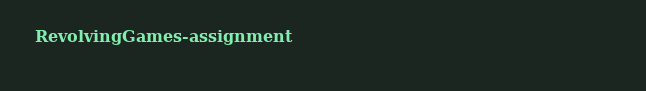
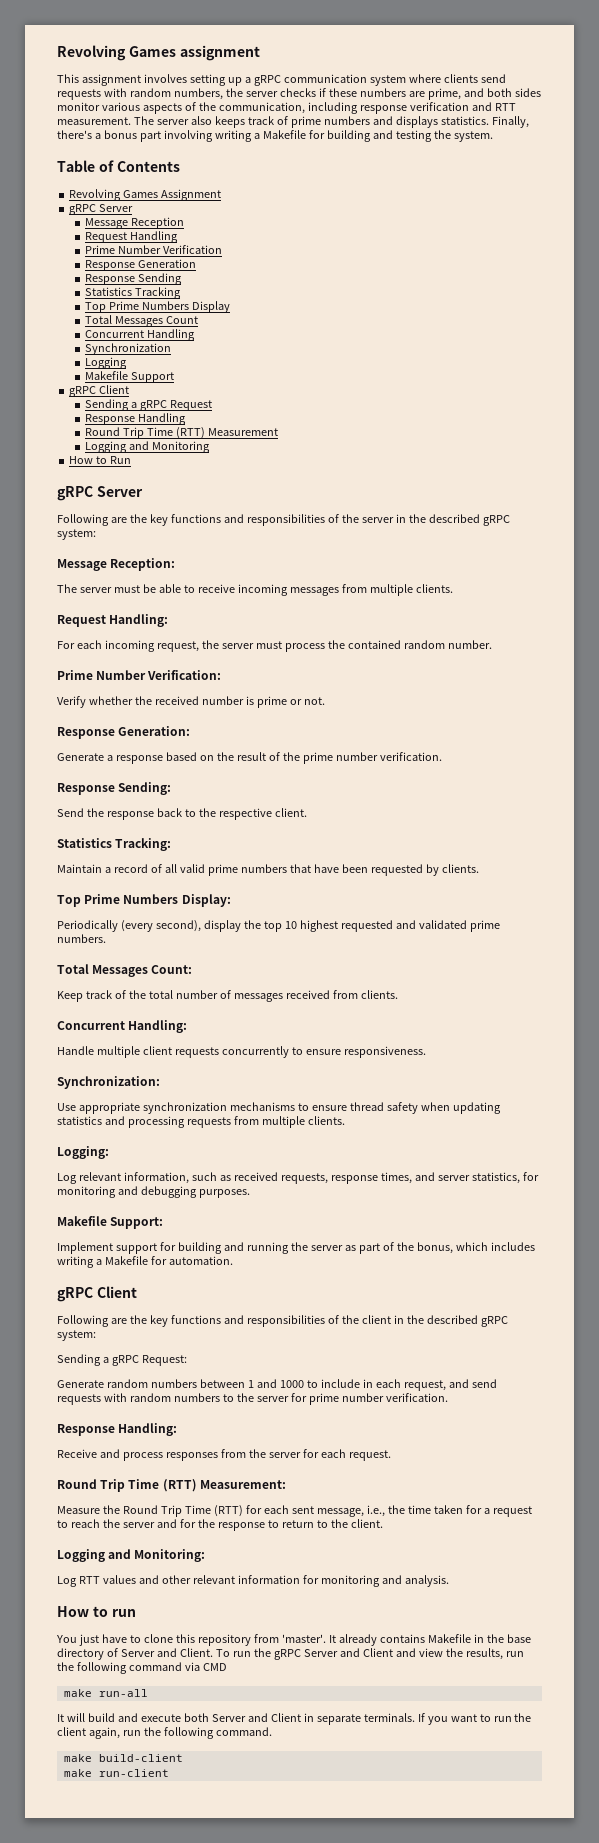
[35,30,293,45] RevolvingGames-assignment -> [57,45,260,61] [57,74,506,86] [57,88,541,100] [57,102,516,114] [57,116,529,128] [57,130,493,142] [57,160,180,172] [69,189,222,201] [69,204,134,215] [85,217,185,229] [85,231,179,243] [85,245,223,254] [85,259,197,271] [85,273,183,285] [85,287,182,299] [85,301,231,313] [85,315,199,327] [85,329,196,341] [85,343,172,355] [85,357,128,369] [85,371,175,383] [69,385,130,397] [85,399,213,411] [85,413,187,425] [85,427,279,439] [85,441,211,453] [69,456,132,464] [57,486,143,501] [57,514,510,526] [57,529,96,540] [57,558,176,571] [57,584,453,596] [57,614,169,627] [57,640,492,652] [57,670,222,680] [57,696,325,708] [57,726,191,739] [57,752,442,764] [57,782,172,795] [57,808,307,820] [57,838,172,851] [57,864,479,876] [57,894,231,907] [57,920,500,932] [57,934,106,943] [57,964,193,977] [57,990,398,1002] [57,1020,188,1033] [57,1046,426,1058] [57,1076,160,1089] [57,1102,501,1114] [57,1116,345,1128] [57,1146,109,1159] [57,1172,539,1184] [57,1186,250,1198] [57,1216,164,1229] [57,1242,535,1254] [57,1256,233,1268] [57,1286,137,1302] [57,1315,508,1327] [57,1330,96,1341] [57,1354,187,1366] [57,1379,497,1391] [57,1393,448,1405] [57,1423,178,1436] [57,1449,391,1461] [57,1479,286,1492] [57,1505,532,1517] [57,1519,383,1531] [57,1549,206,1562] [57,1575,449,1587] [57,1606,136,1617] [56,1634,531,1646] [57,1648,524,1660] [57,1662,227,1674] [63,1689,148,1697] [57,1713,532,1725] [57,1727,272,1739] [63,1754,183,1762] [63,1769,169,1777] Revolving Games assignment // This assignment involves setting up a gRPC communication system where clients send requests with random numbers, the server checks if these numbers are prime, and both sides monitor various aspects of the communication, including response verification and RTT measurement. The server also keeps track of prime numbers and displays statistics. Finally, there's a bonus part involving writing a Makefile for building and testing the system. // Table of Contents // Revolving Games Assignment // gRPC Server // Message Reception // Request Handling // Prime Number Verification // Response Generation // Response Sending // Statistics Tracking // Top Prime Numbers Display // Total Messages Count // Concurrent Handling // Synchronization // Logging // Makefile Support // gRPC Client // Sending a gRPC Request // Response Handling // Round Trip Time (RTT) Measurement // Logging and Monitoring // How to Run // gRPC Server // Following are the key functions and responsibilities of the server in the described gRPC system: // Message Reception: // The server must be able to receive incoming messages from multiple clients. // Request Handling: // For each incoming request, the server must process the contained random number. // Prime Number Verification: // Verify whether the received number is prime or not. // Response Generation: // Generate a response based on the result of the prime number verification. // Response Sending: // Send the response back to the respective client. // Statistics Tracking: // Maintain a record of all valid prime numbers that have been requested by clients. // Top Prime Numbers Display: // Periodically (every second), display the top 10 highest requested and validated prime numbers. // Total Messages Count: // Keep track of the total number of messages received from clients. // Concurrent Handling: // Handle multiple client requests concurrently to ensure responsiveness. // Synchronization: // Use appropriate synchronization mechanisms to ensure thread safety when updating statistics and processing requests from multiple clients. // Logging: // Log relevant information, such as received requests, response times, and server statistics, for monitoring and debugging purposes. // Makefile Support: // Implement support for building and running the server as part of the bonus, which includes writing a Makefile for automation. // gRPC Client // Following are the key functions and responsibilities of the client in the described gRPC system: // Sending a gRPC Request: // Generate random numbers between 1 and 1000 to include in each request, and send requests with random numbers to the server for prime number verification. // Response Handling: // Receive and process responses from the server for each request. // Round Trip Time (RTT) Measurement: // Measure the Round Trip Time (RTT) for each sent message, i.e., the time taken for a request to reach the server and for the response to return to the client. // Logging and Monitoring: // Log RTT values and other relevant information for monitoring and analysis. // How to run // You just have to clone this repository from 'master'. It already contains Makefile in the base directory of Server and Client. To run the gRPC Server and Client and view the results, run the following command via CMD // make run-all // It will build and execute both Server and Client in separate terminals. If you want to run the client again, run the following command. // make build-client // make run-client

